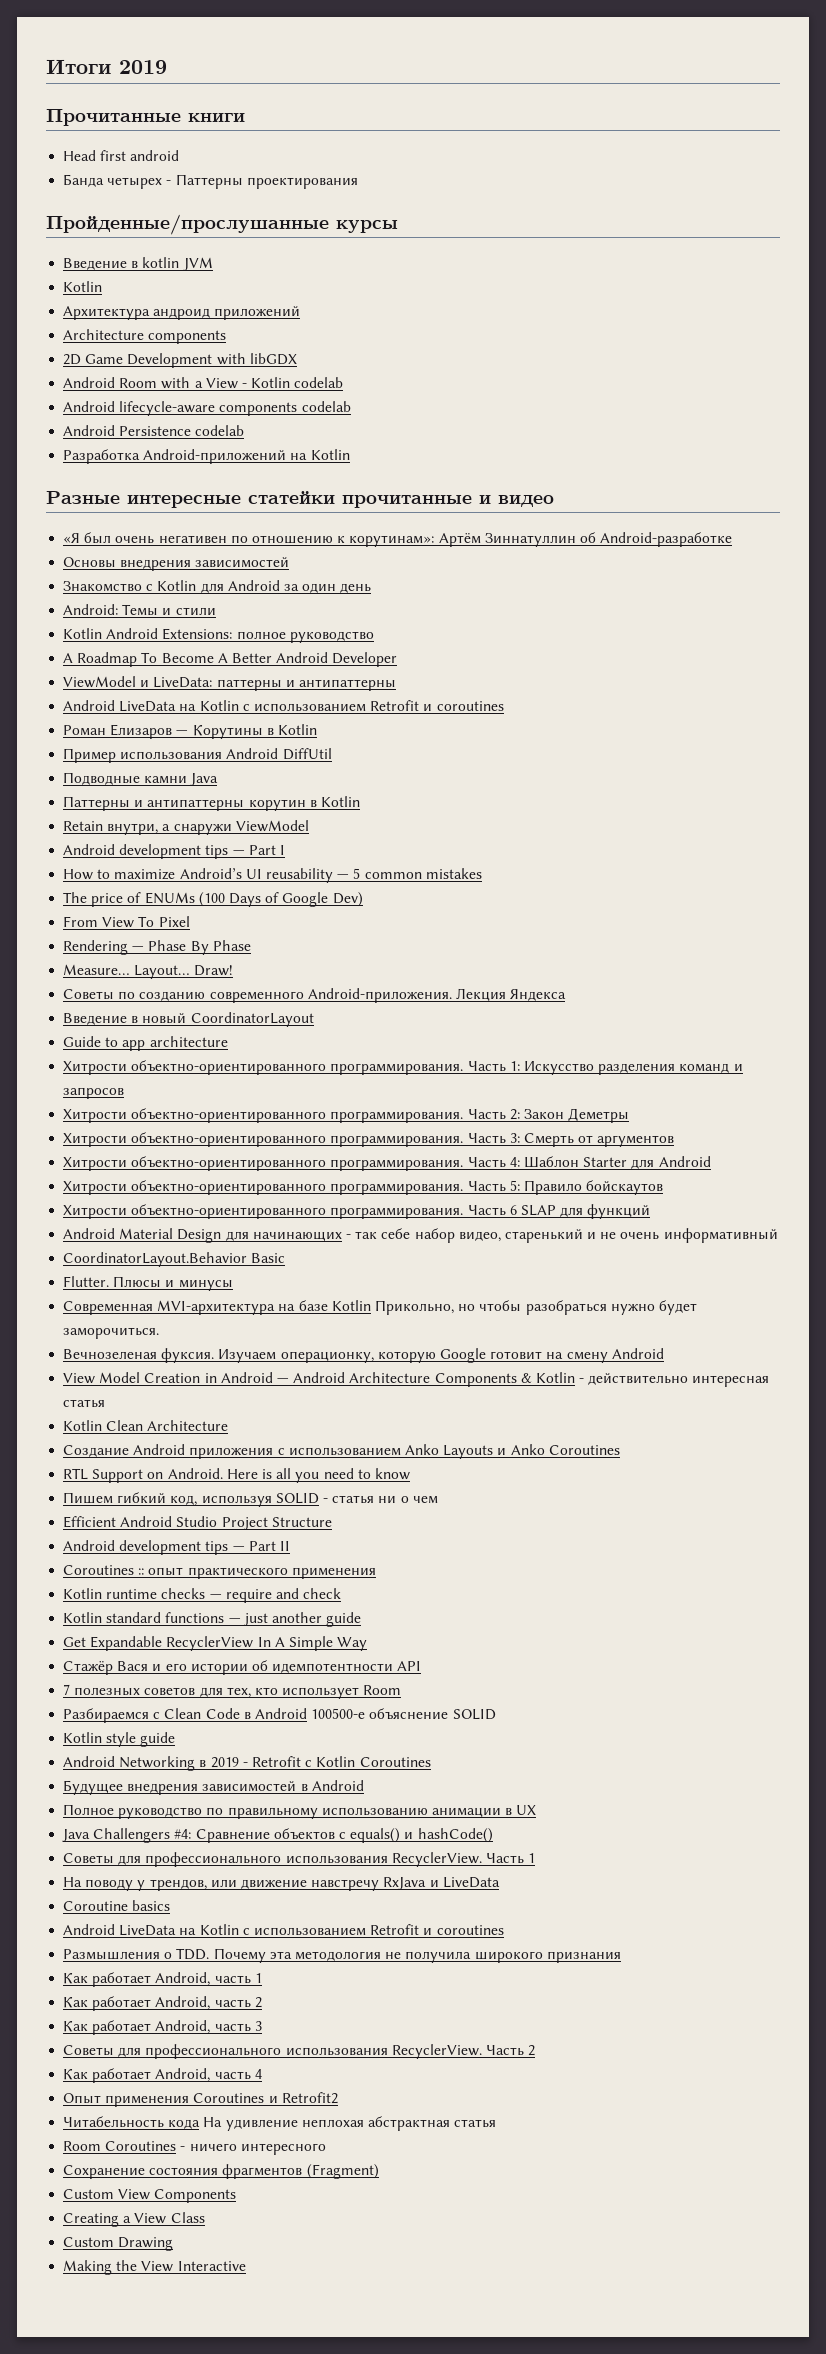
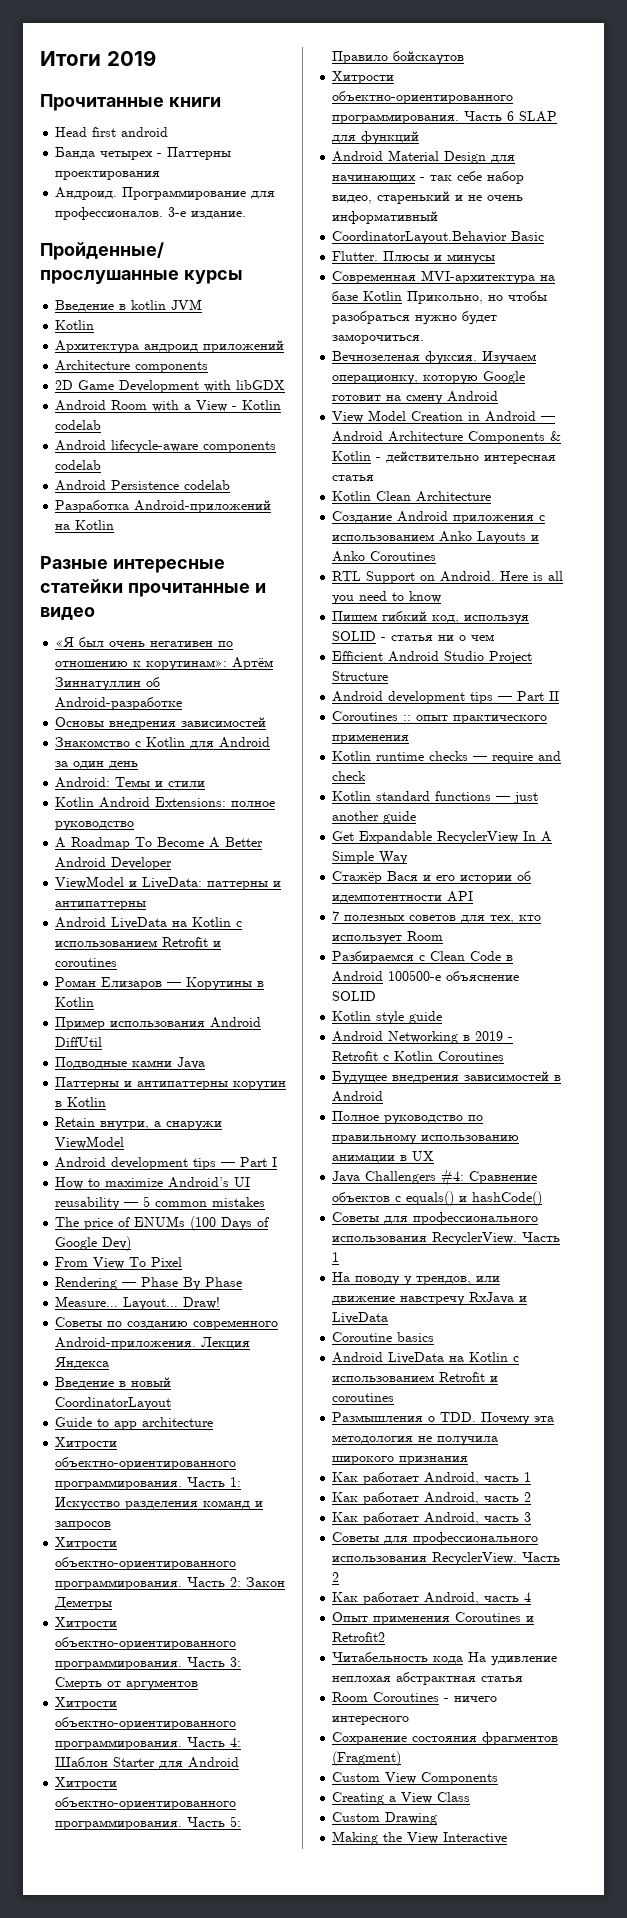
(358, 183) none -> [55,187,276,200] [55,207,247,220] // Андроид. Программирование для профессионалов. 3-е издание.

